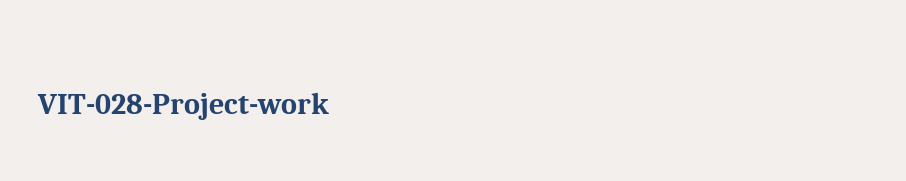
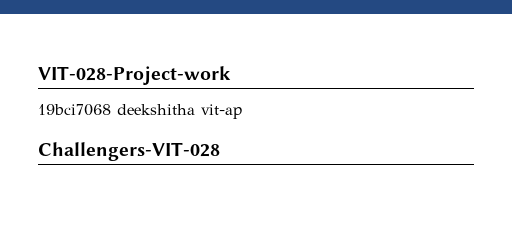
(329, 106) none -> [38,104,242,119] [38,142,220,161] // 19bci7068 deekshitha vit-ap // Challengers-VIT-028

